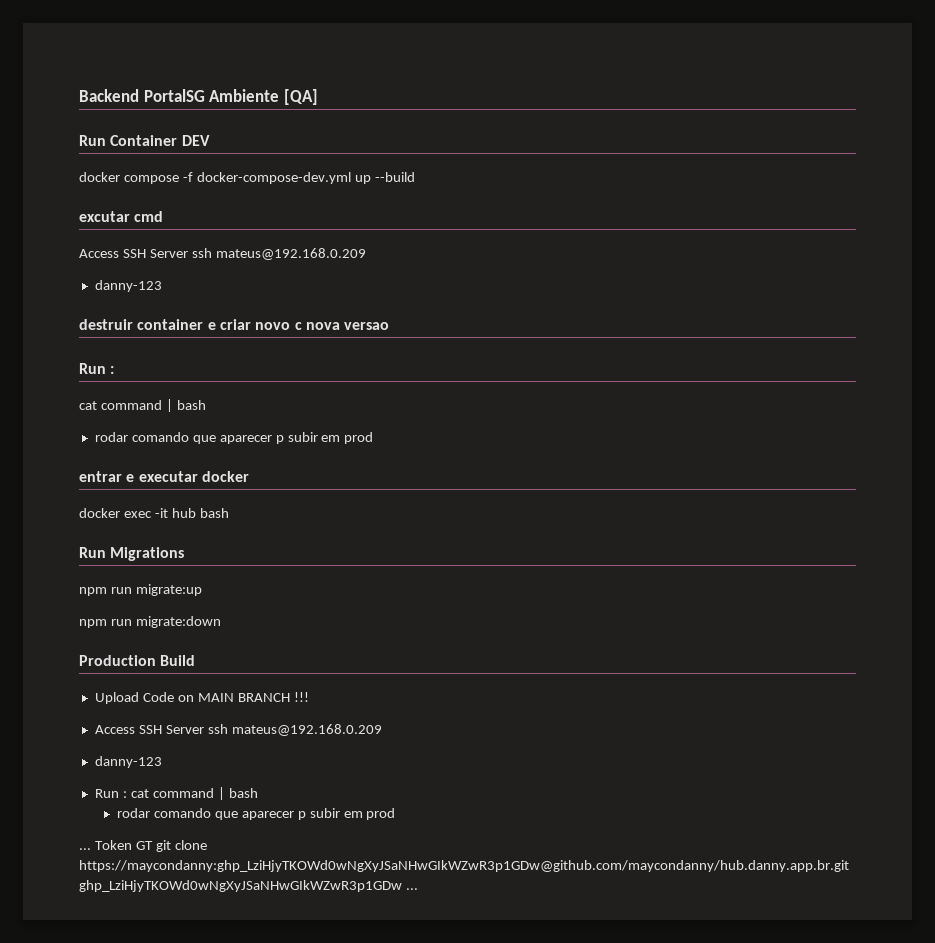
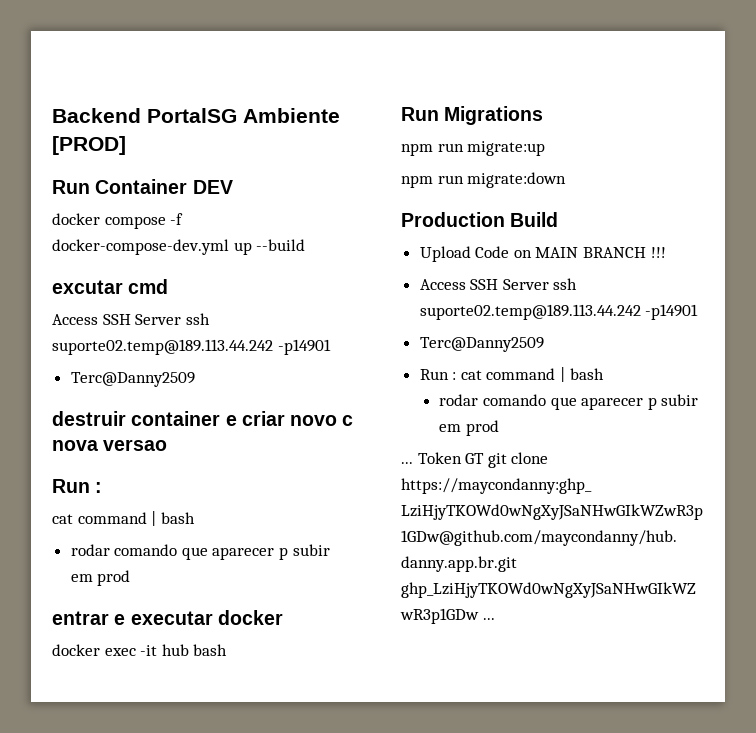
[283,89,318,105] [QA] -> [52,136,126,155] [PROD]
[215,248,366,260] [94,280,162,292] mateus@192.168.0.209 // danny-123 -> [52,339,331,355] [70,372,195,387] suporte02.temp@189.113.44.242 -p14901 // Terc@Danny2509
[231,724,382,736] [94,756,162,768] mateus@192.168.0.209 // danny-123 -> [419,304,699,320] [419,337,544,352] suporte02.temp@189.113.44.242 -p14901 // Terc@Danny2509

